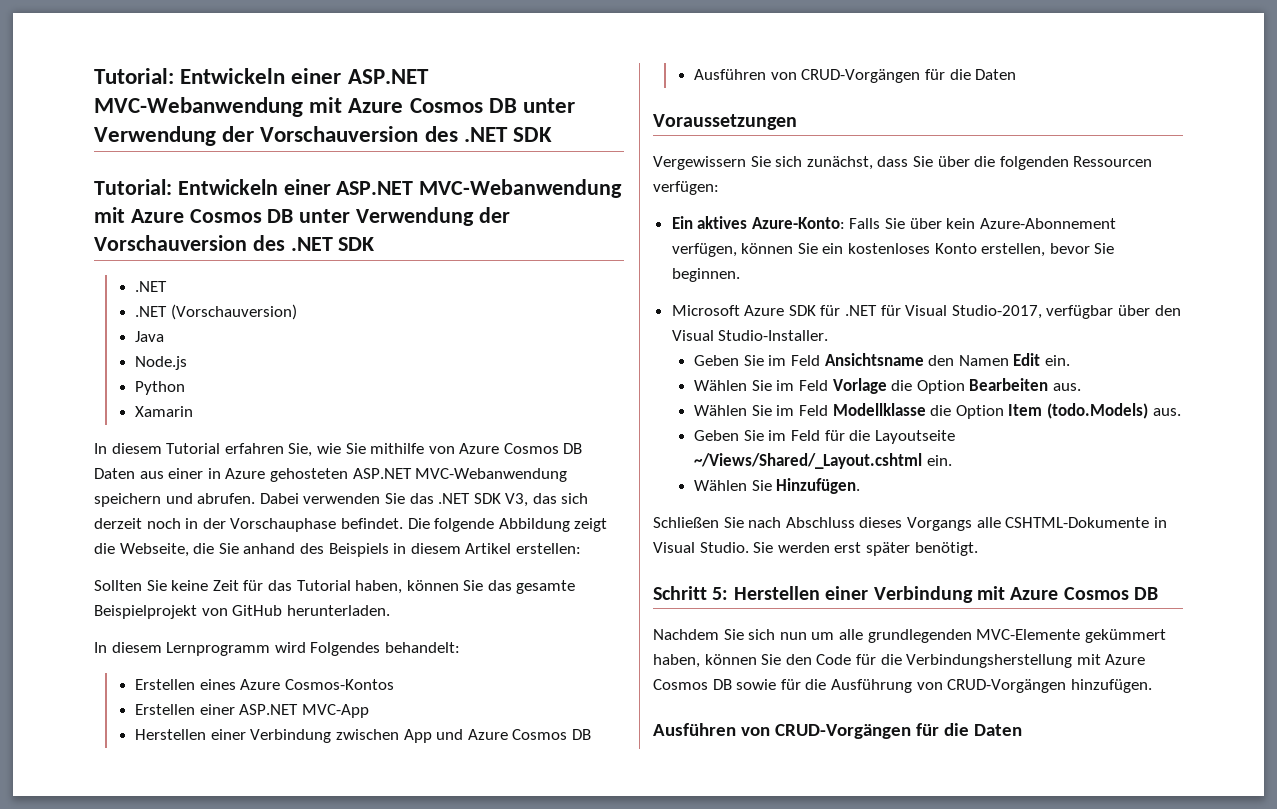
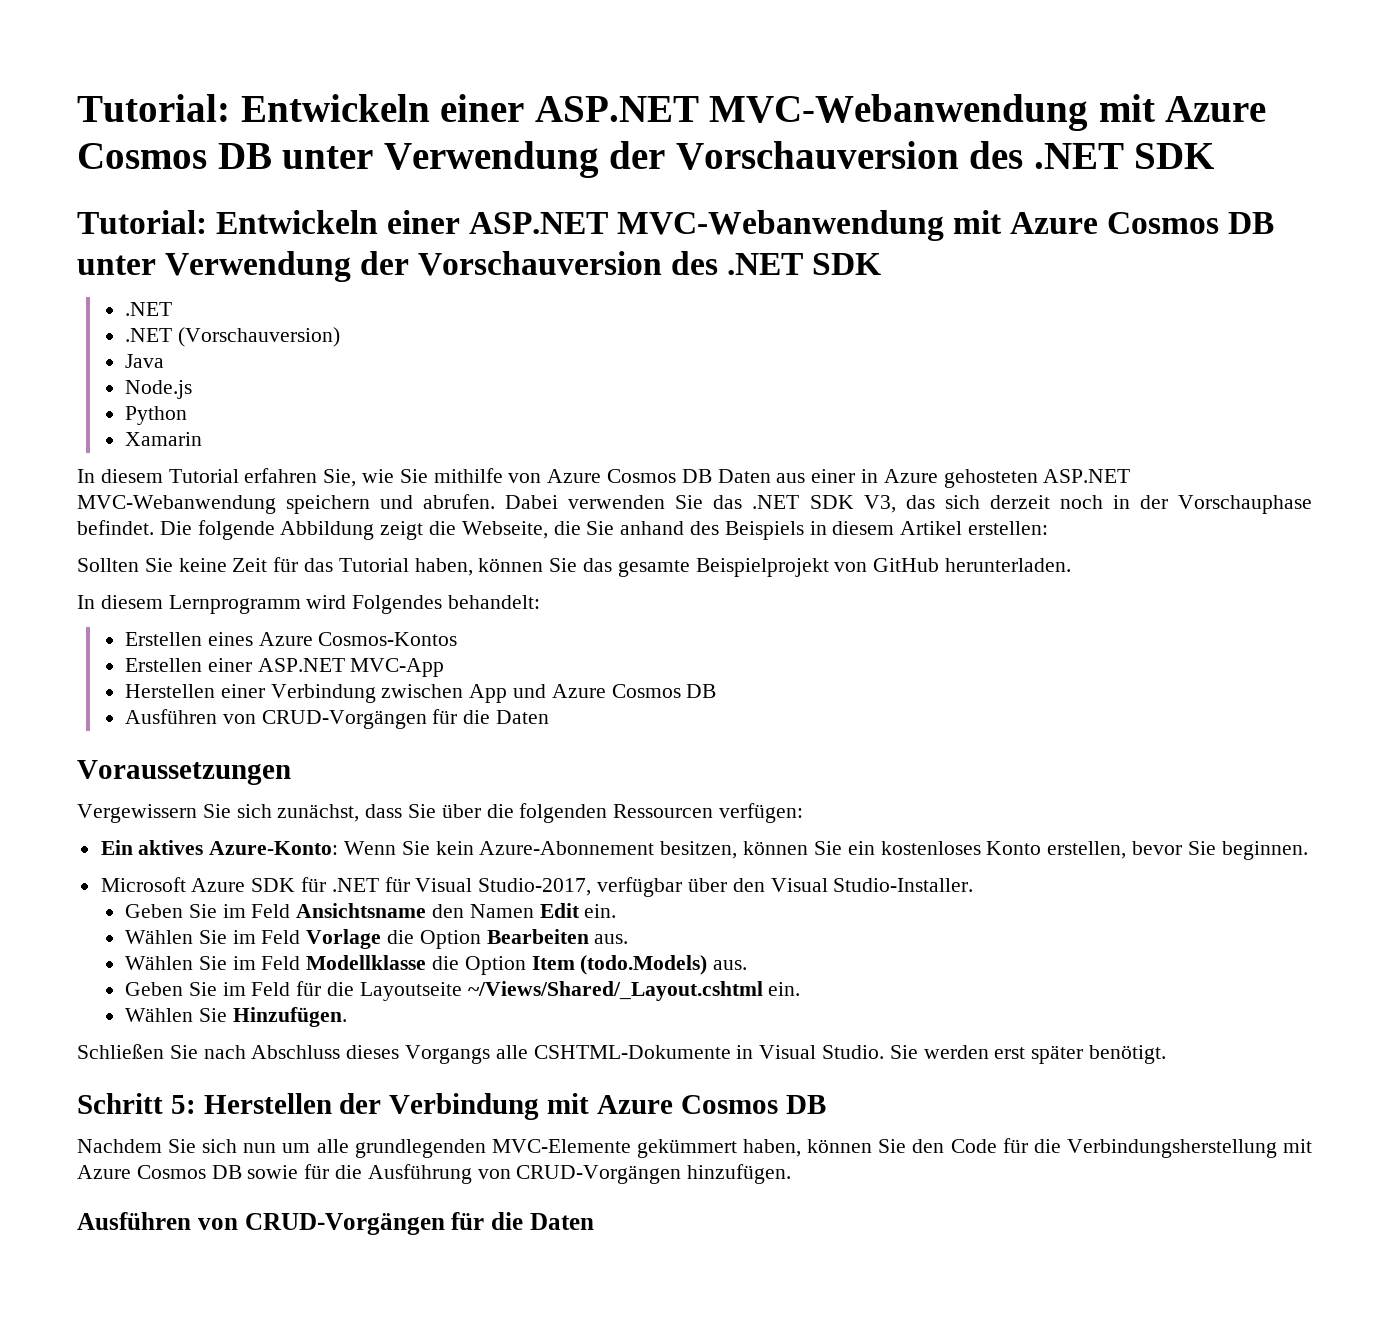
[849,218,942,229] Falls Sie über -> [344,841,430,855] Wenn Sie
[671,243,737,257] verfügen, -> [660,841,738,859] besitzen,
[825,586,869,600] einer -> [339,1093,382,1114] der

